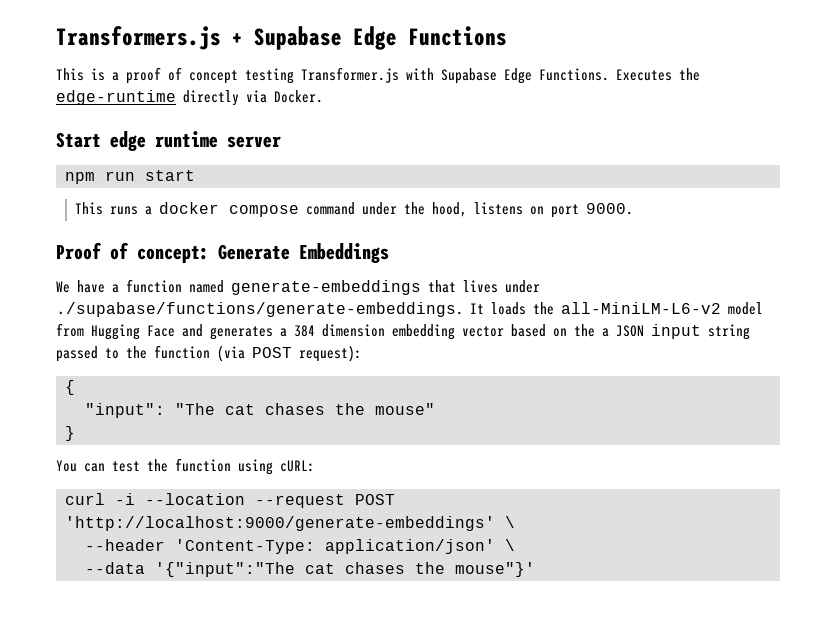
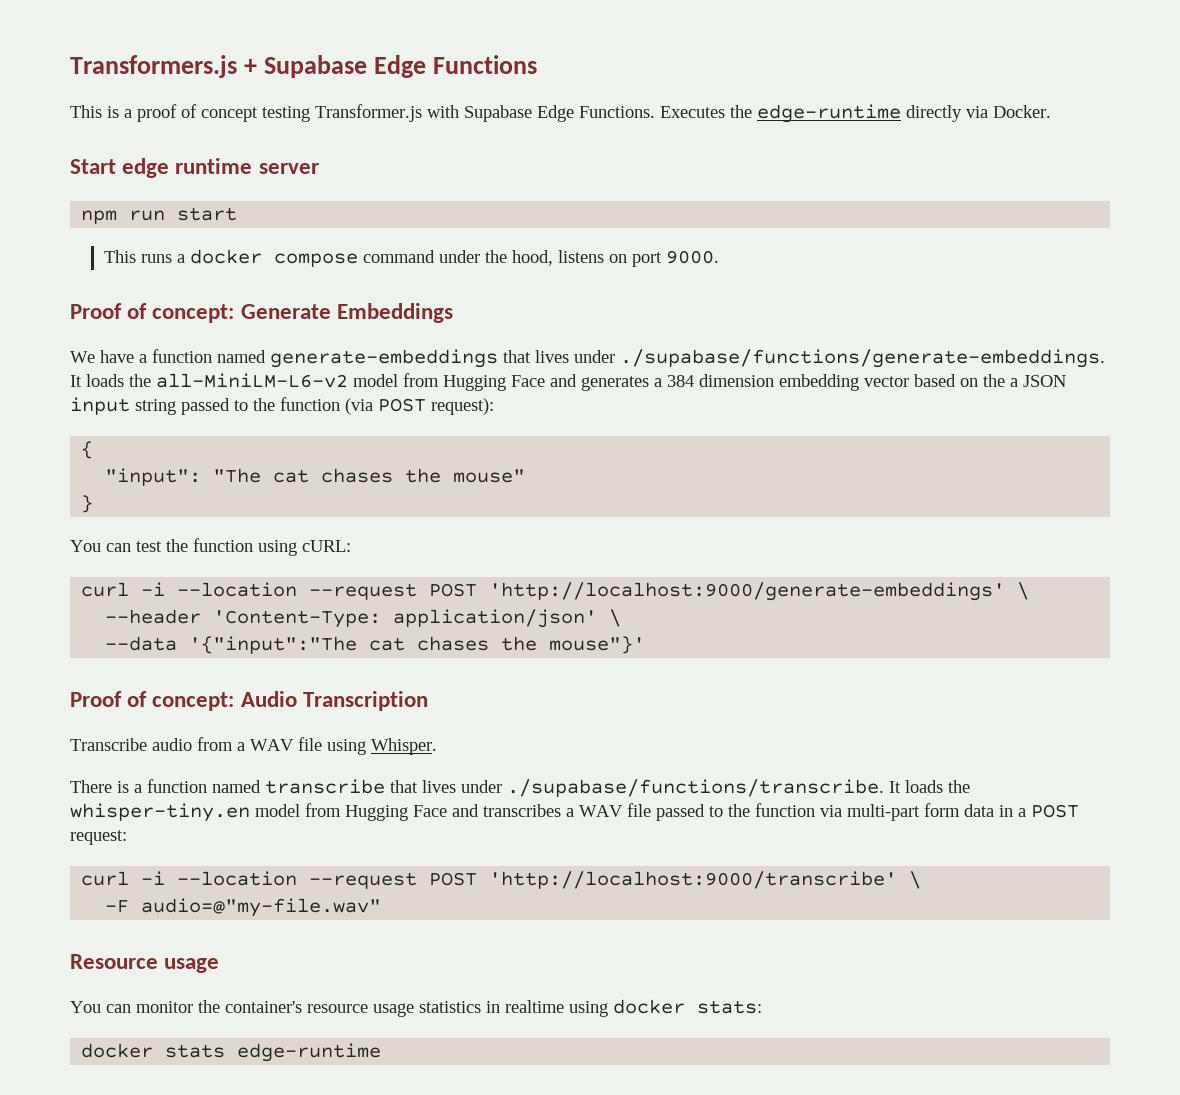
(535, 569) none -> [70,691,428,711] [70,737,437,755] [70,779,970,797] [70,803,1079,822] [70,830,127,845] [81,871,922,889] [105,898,382,917] [70,954,220,973] [70,999,762,1017] [81,1043,382,1062] // Proof of concept: Audio Transcription // Transcribe audio from a WAV file using Whisper. // There is a function named transcribe that lives under ./supabase/functions/transcribe. It loads the whisper-tiny.en model from Hugging Face and transcribes a WAV file passed to the function via multi-part form data in a POST request: // curl -i --location --request POST 'http://localhost:9000/transcribe' \ // -F audio=@"my-file.wav" // Resource usage // You can monitor the container's resource usage statistics in realtime using docker stats: // docker stats edge-runtime

